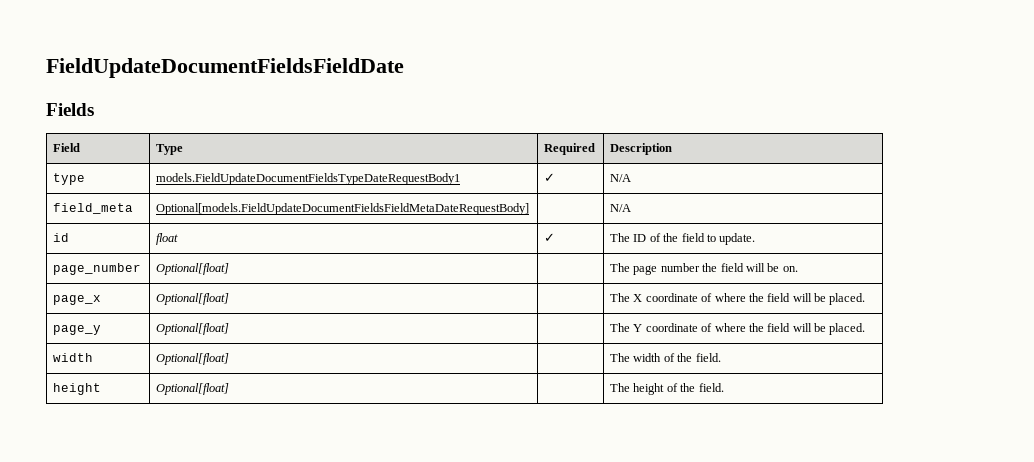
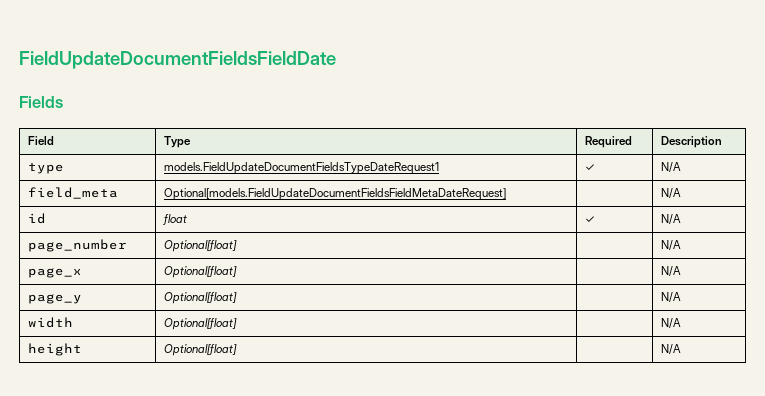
[156,173,461,185] models.FieldUpdateDocumentFieldsTypeDateRequestBody1 -> [163,162,439,174] models.FieldUpdateDocumentFieldsTypeDateRequest1
[156,203,530,215] Optional[models.FieldUpdateDocumentFieldsFieldMetaDateRequestBody] -> [163,188,506,200] Optional[models.FieldUpdateDocumentFieldsFieldMetaDateRequest]
[610,233,756,245] [53,263,142,275] [156,263,230,275] [610,263,798,275] [53,295,102,305] [156,293,230,305] [610,293,866,305] [53,325,102,335] [156,323,230,335] [610,323,866,335] [53,353,94,362] [156,353,230,365] [610,353,721,362] [53,383,102,395] [156,383,230,395] [610,383,724,395] The ID of the field to update. // page_number | Optional[float] | | The page number the field will be on. // page_x | Optional[float] | | The X coordinate of where the field will be placed. // page_y | Optional[float] | | The Y coordinate of where the field will be placed. // width | Optional[float] | | The width of the field. // height | Optional[float] | | The height of the field. -> [660,214,681,225] [27,239,127,252] [163,240,237,252] [660,240,681,251] [27,268,82,278] [163,266,237,278] [660,266,681,277] [27,294,82,304] [163,292,237,304] [660,292,681,303] [27,317,73,328] [163,318,237,330] [660,318,681,329] [27,343,82,356] [163,344,237,356] [660,344,681,355] N/A // page_number | Optional[float] | | N/A // page_x | Optional[float] | | N/A // page_y | Optional[float] | | N/A // width | Optional[float] | | N/A // height | Optional[float] | | N/A

